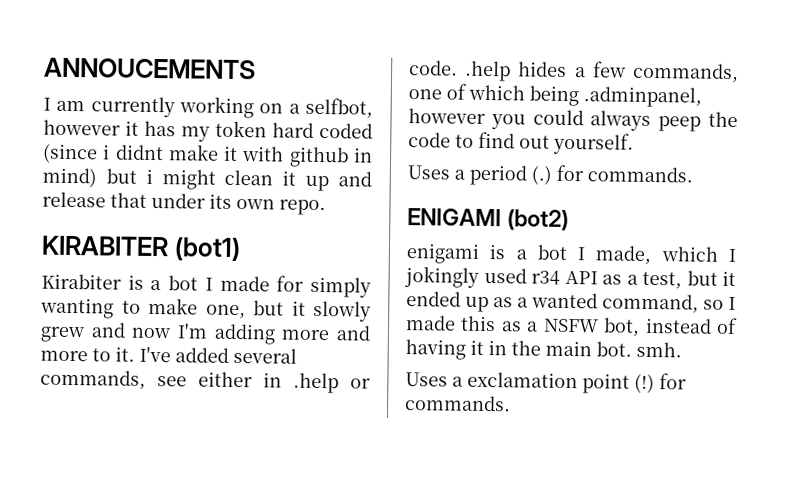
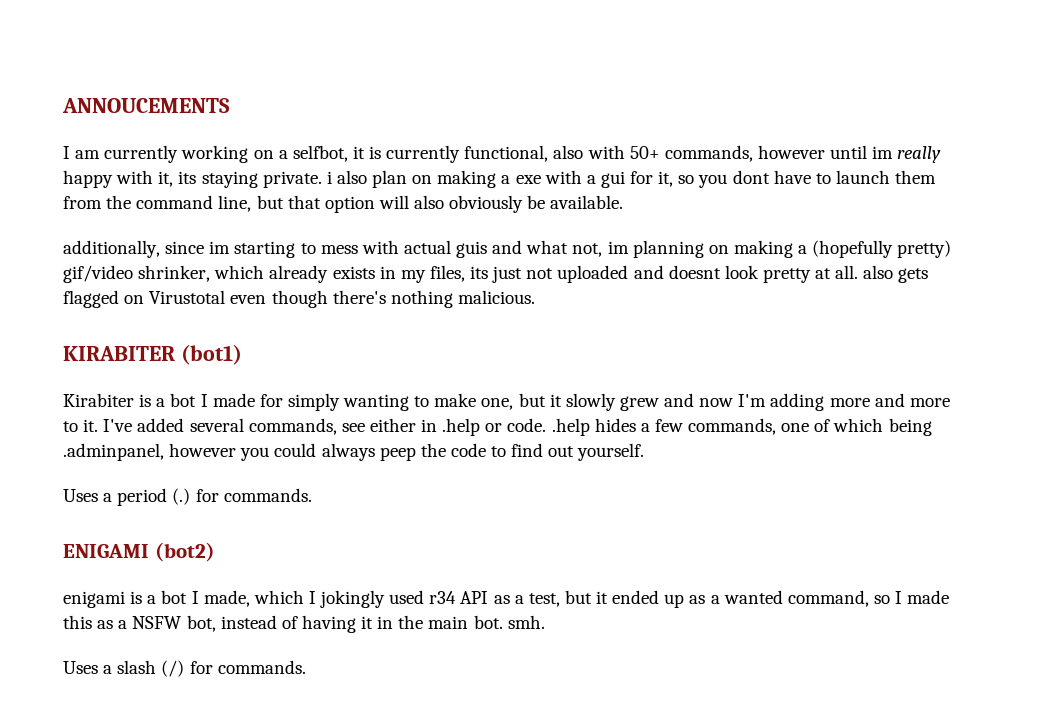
[43,119,373,142] [42,143,373,168] [42,167,372,192] [42,191,326,216] however it has my token hard coded (since i didnt make it with github in mind) but i might clean it up and release that under its own repo. -> [352,145,942,163] [63,170,937,188] [63,195,624,213] [63,240,952,258] [63,265,929,283] [63,290,535,308] it is currently functional, also with 50+ commands, however until im really happy with it, its staying private. i also plan on making a exe with a gui for it, so you dont have to launch them from the command line, but that option will also obviously be available. // additionally, since im starting to mess with actual guis and what not, im planning on making a (hopefully pretty) gif/video shrinker, which already exists in my files, its just not uploaded and doesnt look pretty at all. also gets flagged on Virustotal even though there's nothing malicious.
[467,371,655,394] exclamation point (!) -> [117,660,185,677] slash (/)

